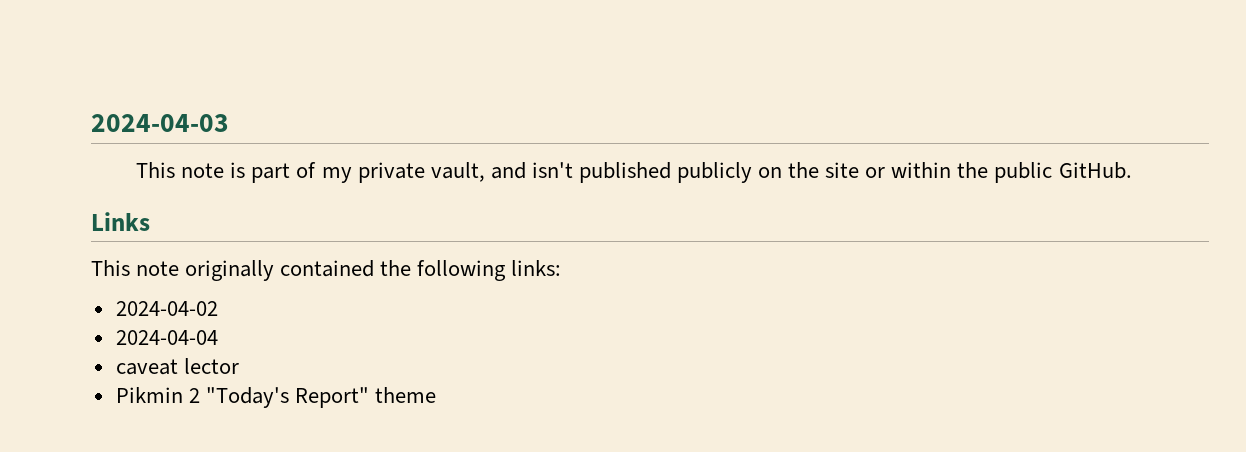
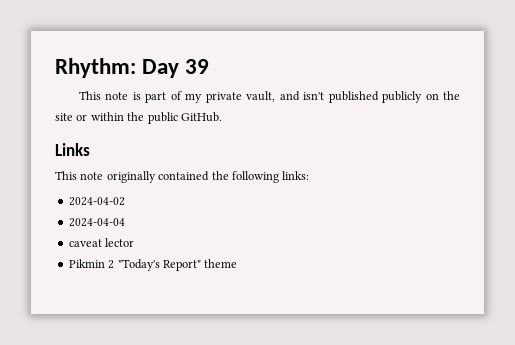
[91,114,229,132] 2024-04-03 -> [55,58,210,78] Rhythm: Day 39

